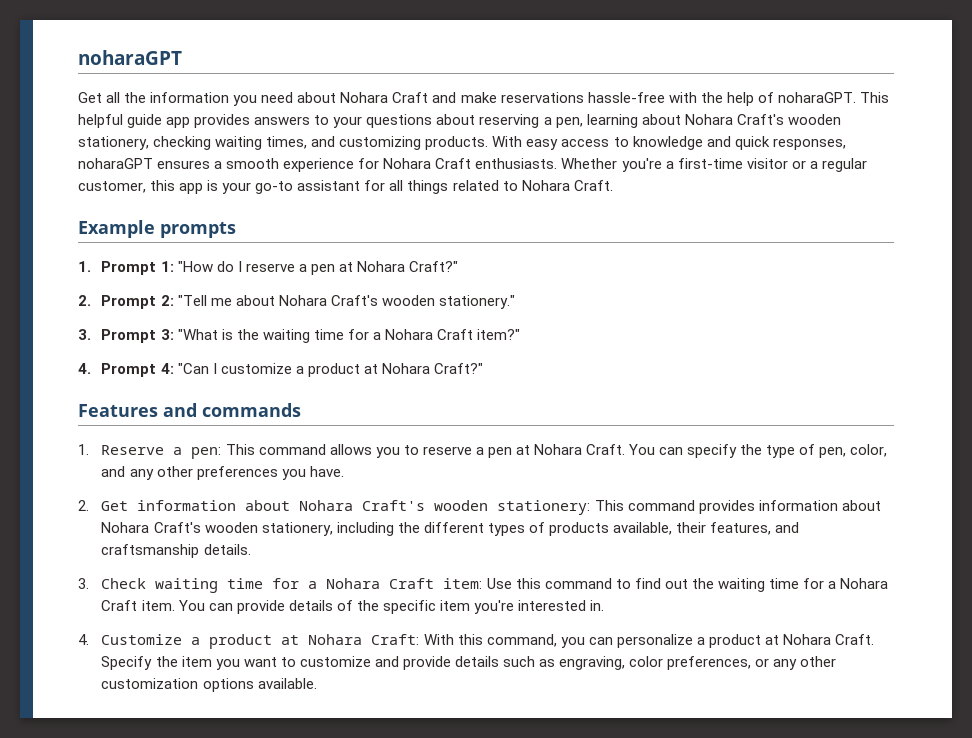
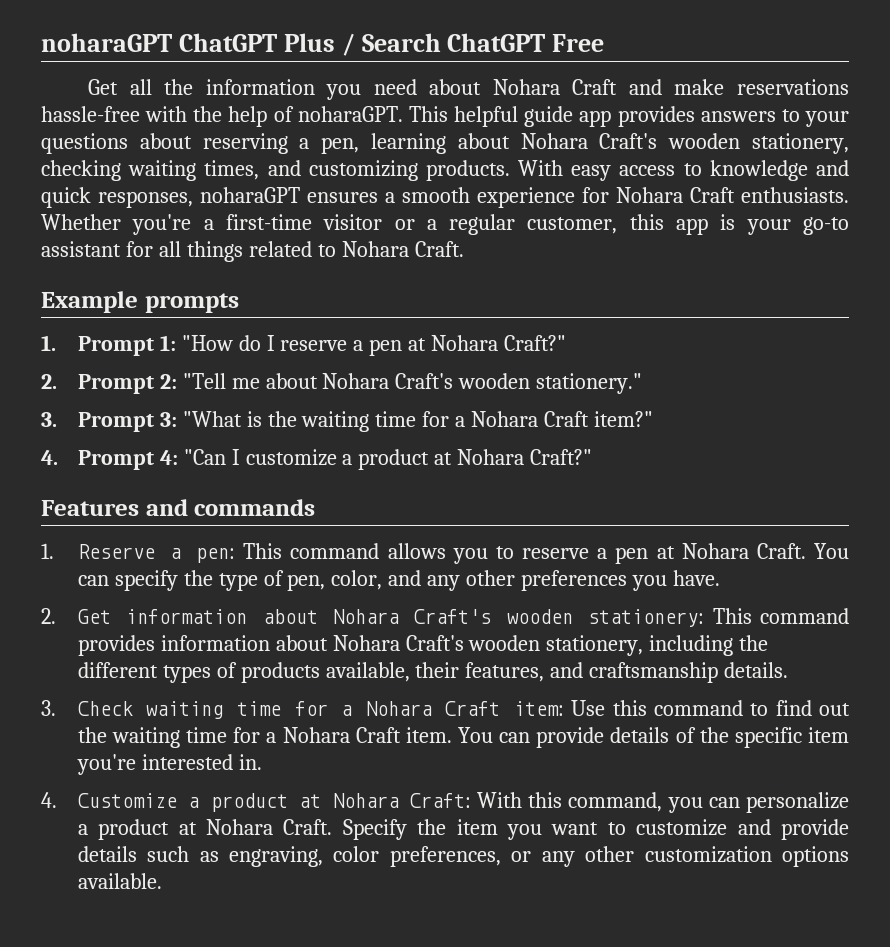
[78,50,182,65] noharaGPT -> [41,33,605,56] noharaGPT ChatGPT Plus / Search ChatGPT Free

